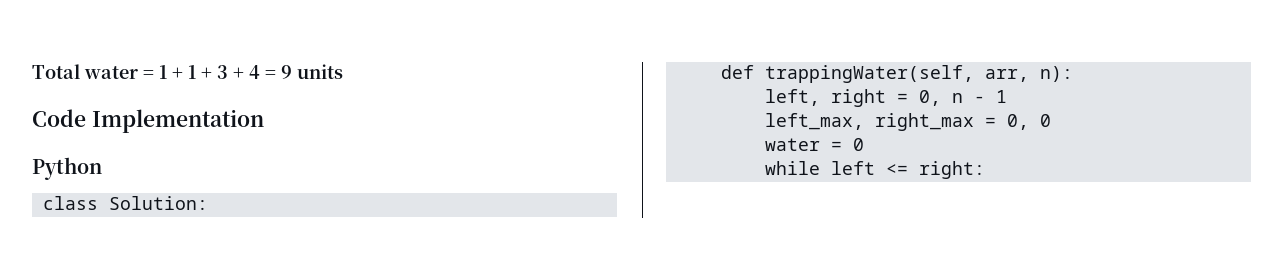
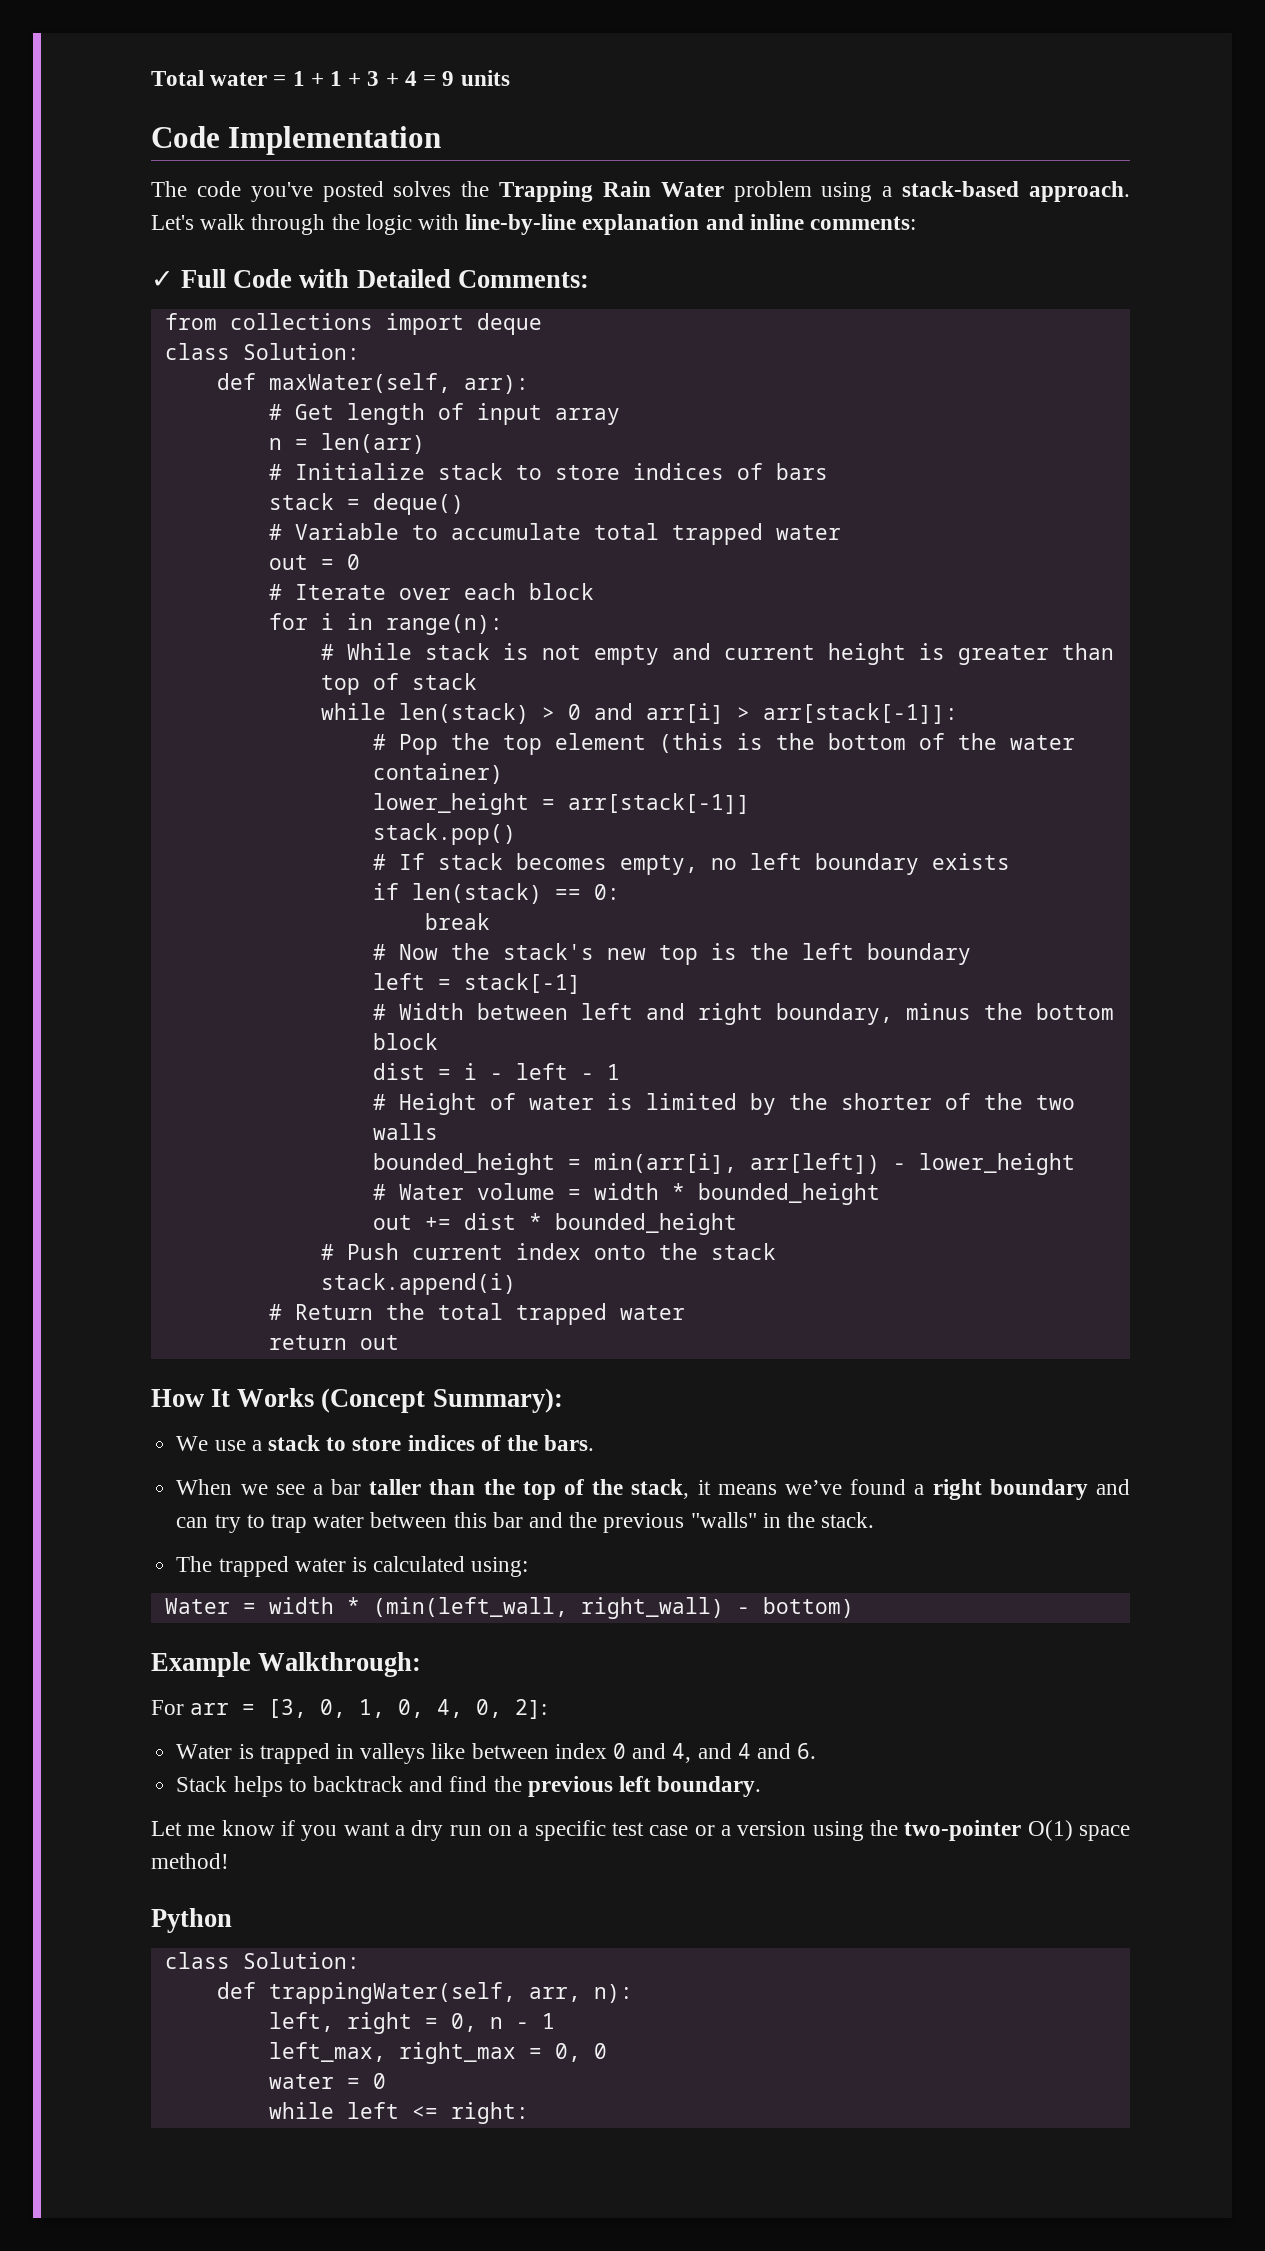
(264, 121) none -> [151,181,1130,202] [151,214,917,235] [151,269,589,288] [164,313,542,335] [164,343,360,360] [216,373,529,394] [268,403,620,425] [268,433,425,454] [268,463,828,480] [268,493,464,515] [268,523,841,545] [268,554,360,570] [268,583,594,600] [268,613,503,635] [320,643,1114,665] [320,673,477,695] [320,703,958,724] [372,733,1075,755] [372,763,503,784] [372,793,750,815] [372,823,516,845] [372,853,1010,875] [372,883,620,904] [424,913,490,930] [372,943,971,965] [372,973,581,994] [372,1003,1114,1025] [372,1033,438,1050] [372,1063,620,1080] [372,1093,1075,1115] [372,1123,438,1140] [372,1153,1075,1175] [372,1183,880,1205] [372,1213,737,1235] [320,1243,776,1260] [320,1273,516,1295] [268,1303,685,1325] [268,1335,399,1350] [151,1388,563,1413] [176,1435,595,1451] [176,1479,1131,1500] [176,1512,875,1533] [176,1556,529,1577] [164,1597,854,1619] [151,1652,422,1677] [151,1699,548,1719] [176,1743,817,1764] [176,1776,762,1797] [151,1820,1131,1841] [151,1853,229,1869] // The code you've posted solves the Trapping Rain Water problem using a stack-based approach. Let's walk through the logic with line-by-line explanation and inline comments: // ✓ Full Code with Detailed Comments: // from collections import deque // class Solution: // def maxWater(self, arr): // # Get length of input array // n = len(arr) // # Initialize stack to store indices of bars // stack = deque() // # Variable to accumulate total trapped water // out = 0 // # Iterate over each block // for i in range(n): // # While stack is not empty and current height is greater than top of stack // while len(stack) > 0 and arr[i] > arr[stack[-1]]: // # Pop the top element (this is the bottom of the water container) // lower_height = arr[stack[-1]] // stack.pop() // # If stack becomes empty, no left boundary exists // if len(stack) == 0: // break // # Now the stack's new top is the left boundary // left = stack[-1] // # Width between left and right boundary, minus the bottom block // dist = i - left - 1 // # Height of water is limited by the shorter of the two walls // bounded_height = min(arr[i], arr[left]) - lower_height // # Water volume = width * bounded_height // out += dist * bounded_height // # Push current index onto the stack // stack.append(i) // # Return the total trapped water // return out // How It Works (Concept Summary): // We use a stack to store indices of the bars. // When we see a bar taller than the top of the stack, it means we’ve found a right boundary and can try to trap water between this bar and the previous "walls" in the stack. // The trapped water is calculated using: // Water = width * (min(left_wall, right_wall) - bottom) // Example Walkthrough: // For arr = [3, 0, 1, 0, 4, 0, 2]: // Water is trapped in valleys like between index 0 and 4, and 4 and 6. // Stack helps to backtrack and find the previous left boundary. // Let me know if you want a dry run on a specific test case or a version using the two-pointer O(1) space method!

